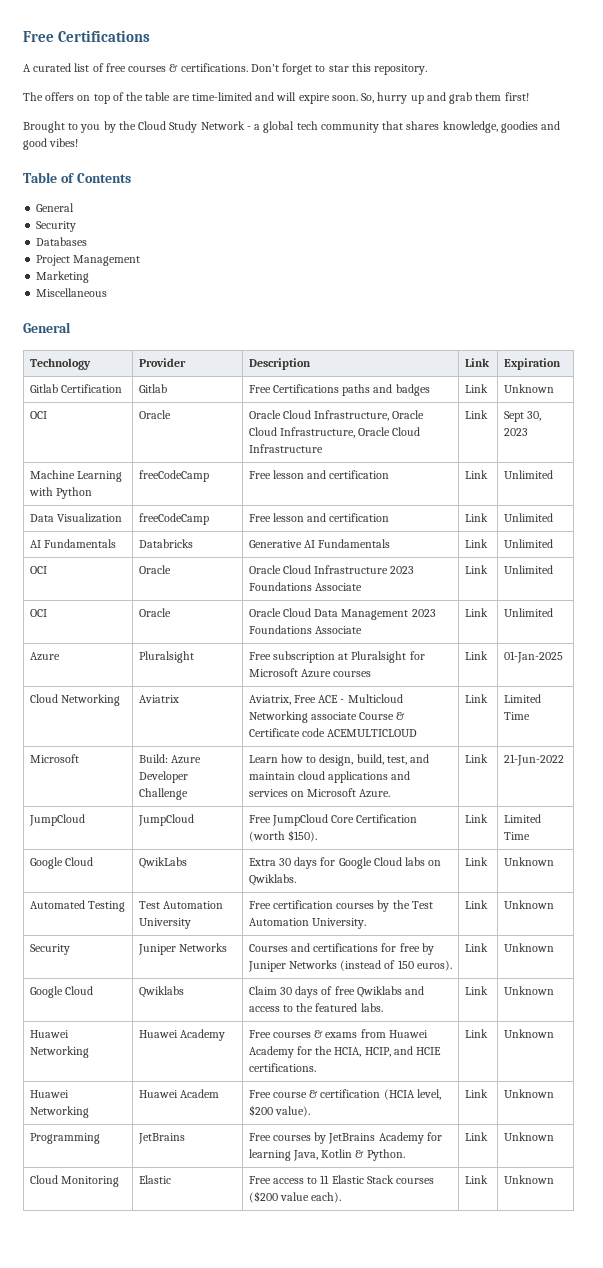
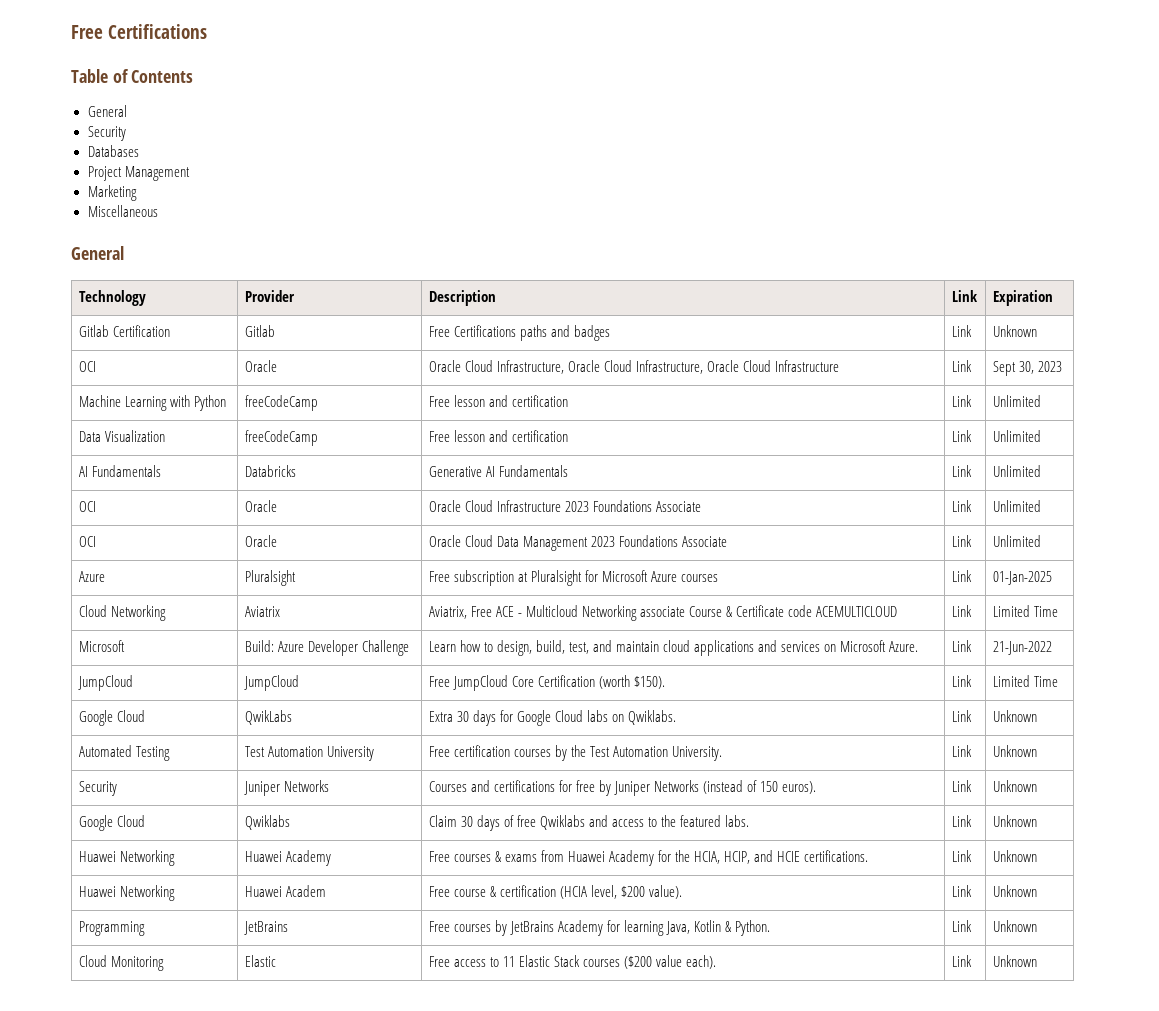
[23,30,151,42] [23,63,428,75] [23,92,529,104] [23,121,561,133] [23,138,79,150] Free Certifications // A curated list of free courses & certifications. Don't forget to star this repository. // The offers on top of the table are time-limited and will expire soon. So, hurry up and grab them first! // Brought to you by the Cloud Study Network - a global tech community that shares knowledge, goodies and good vibes! -> [71,24,208,39] Free Certifications

